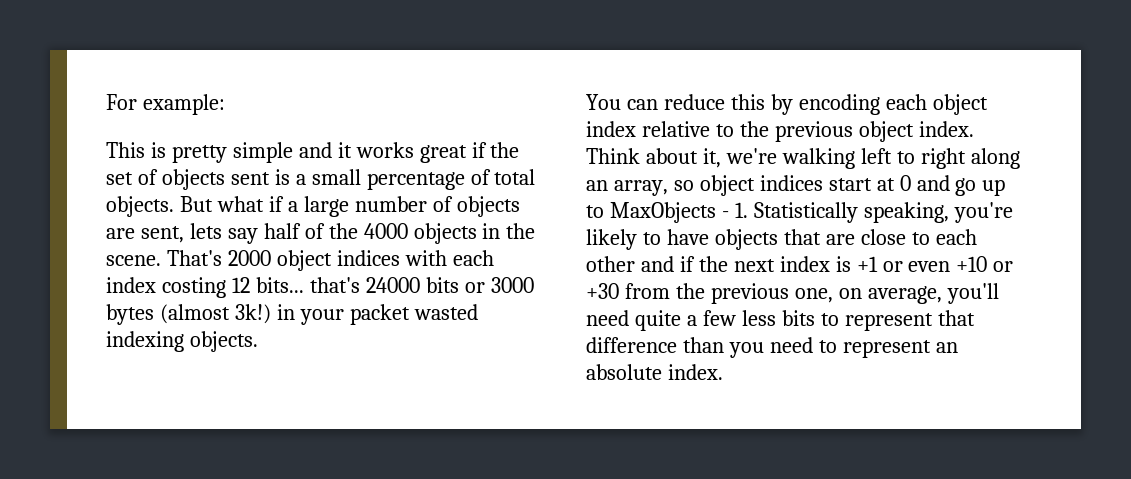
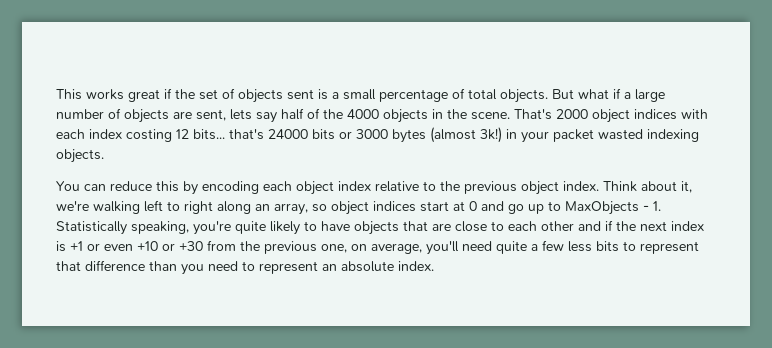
[106,94,225,115] [106,142,352,163] For example: // This is pretty simple and it -> [56,89,82,100] This
(1013, 212) none -> [235,221,266,234] quite

